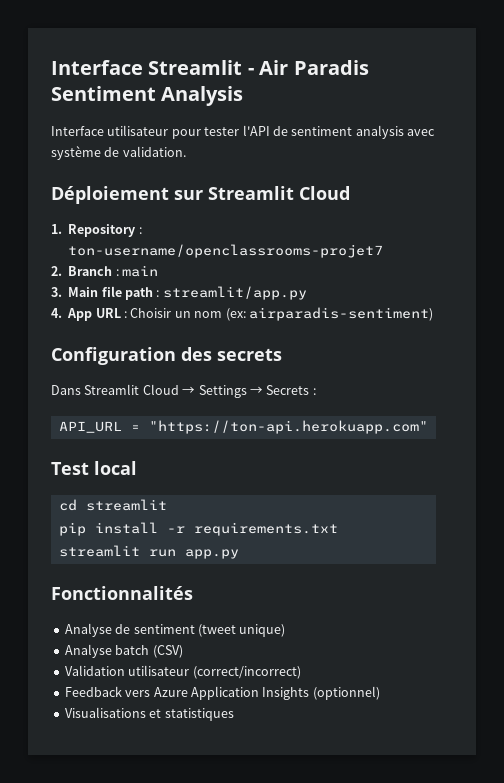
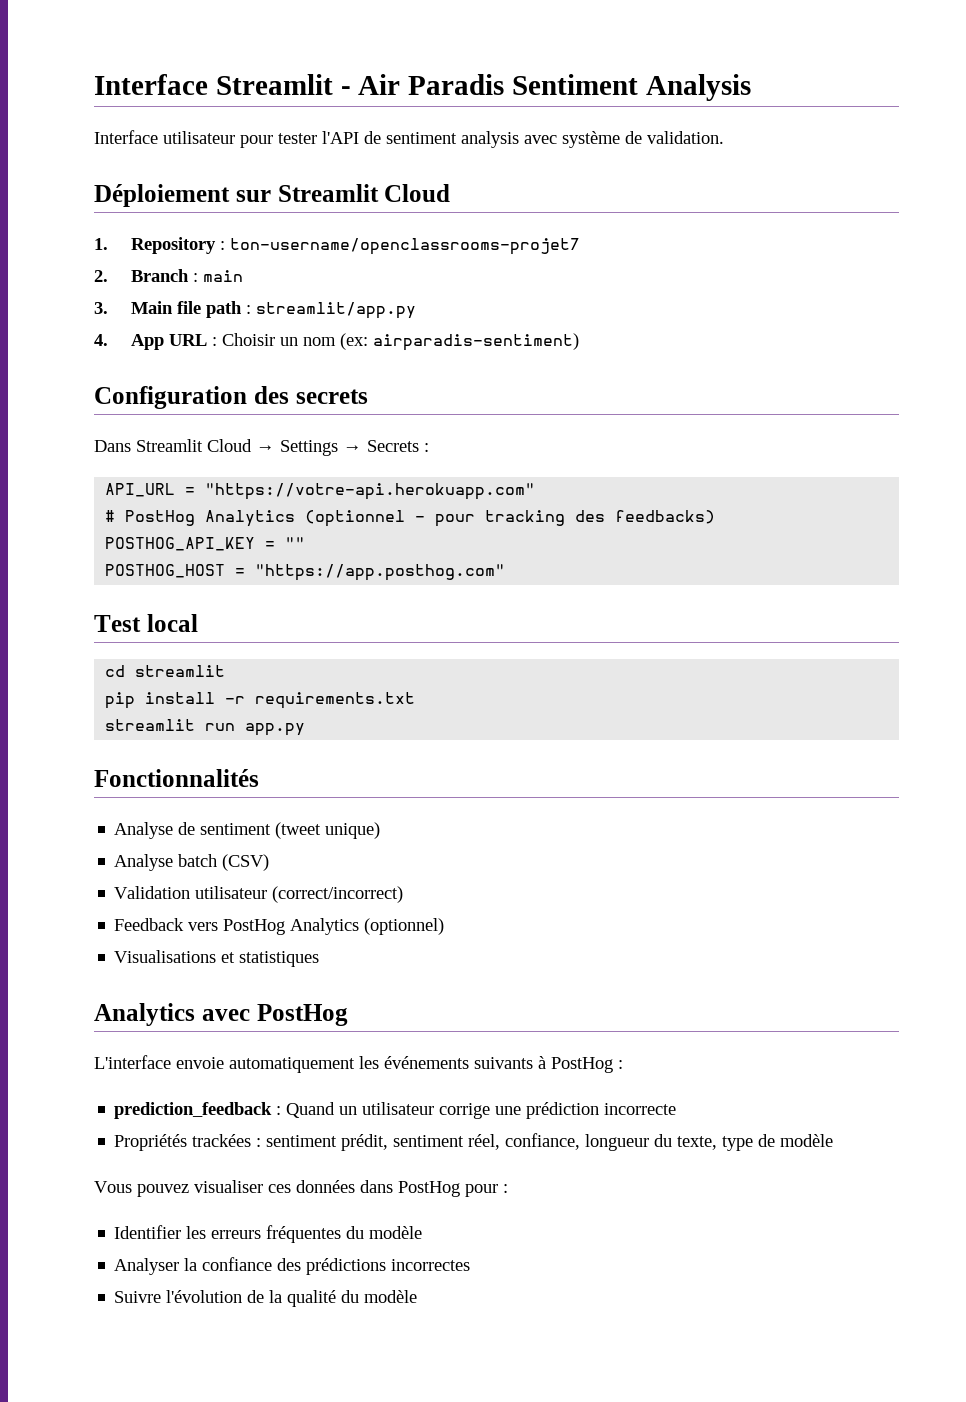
[148,420,428,434] "https://ton-api.herokuapp.com" -> [205,483,536,500] [105,510,716,527] [105,537,306,551] [105,564,506,581] "https://votre-api.herokuapp.com" // # PostHog Analytics (optionnel - pour tracking des feedbacks) // POSTHOG_API_KEY = "" // POSTHOG_HOST = "https://app.posthog.com"
[153,686,310,700] Azure Application Insights -> [223,918,360,935] PostHog Analytics
(234, 714) none -> [94,1003,348,1026] [94,1055,623,1073] [114,1102,677,1119] [114,1133,834,1151] [94,1180,508,1197] [114,1225,423,1243] [114,1257,471,1275] [114,1290,418,1307] // Analytics avec PostHog // L'interface envoie automatiquement les événements suivants à PostHog : // prediction_feedback : Quand un utilisateur corrige une prédiction incorrecte // Propriétés trackées : sentiment prédit, sentiment réel, confiance, longueur du texte, type de modèle // Vous pouvez visualiser ces données dans PostHog pour : // Identifier les erreurs fréquentes du modèle // Analyser la confiance des prédictions incorrectes // Suivre l'évolution de la qualité du modèle

